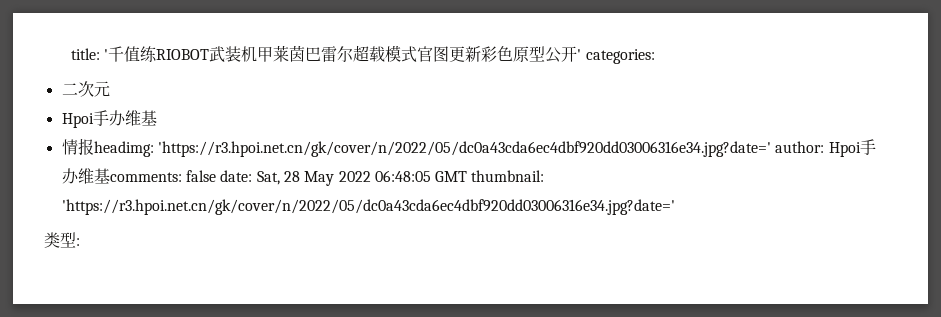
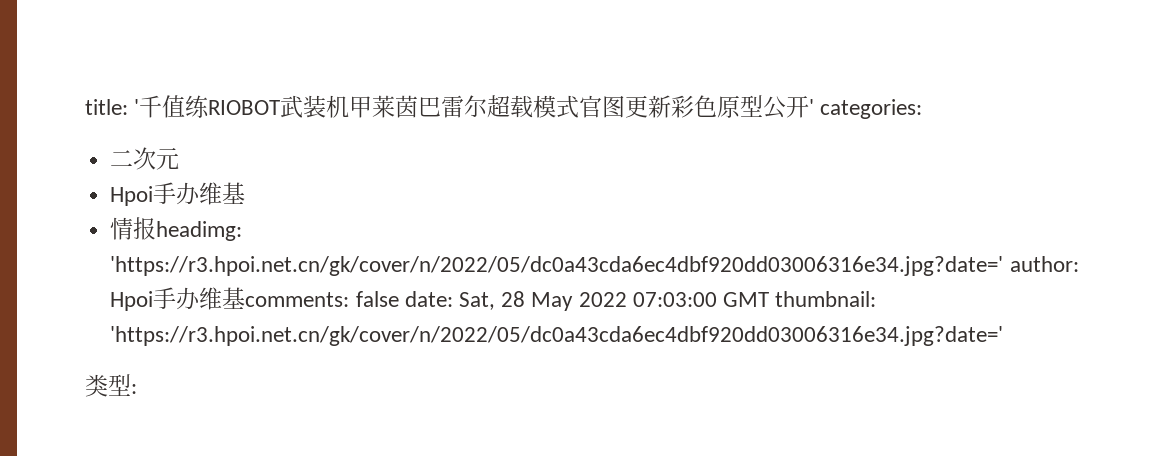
[374,170,431,182] 06:48:05 -> [632,292,717,307] 07:03:00

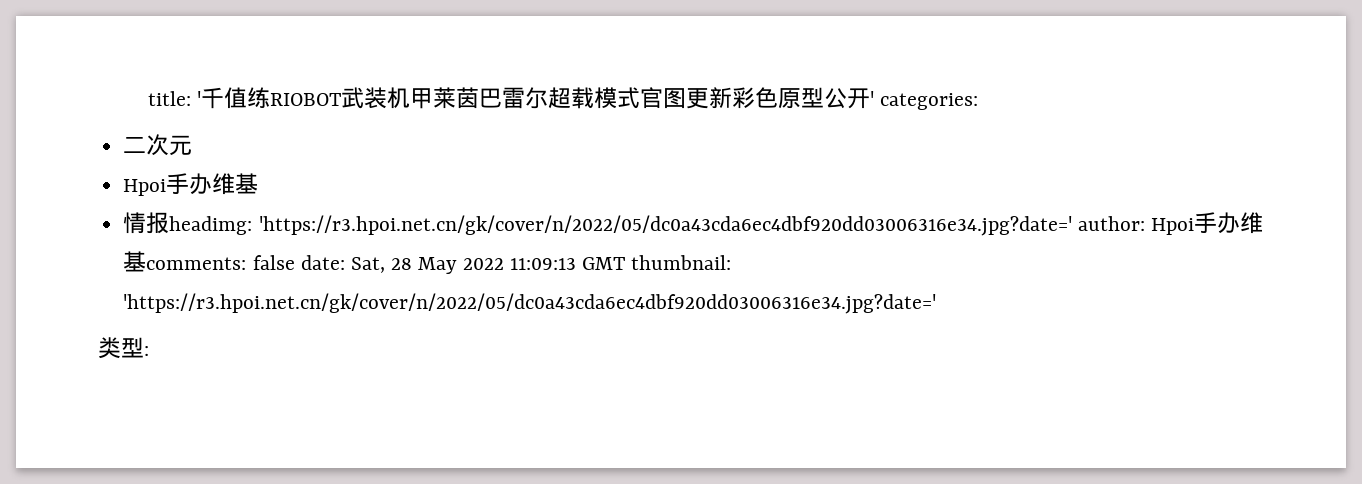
[632,292,717,307] 07:03:00 -> [509,258,576,270] 11:09:13

